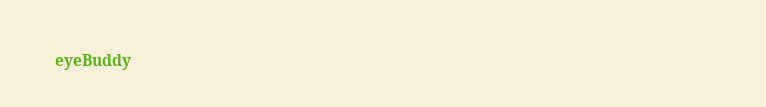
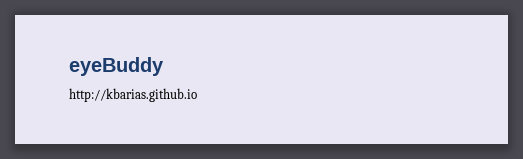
(131, 62) none -> [69,88,197,102] // http://kbarias.github.io

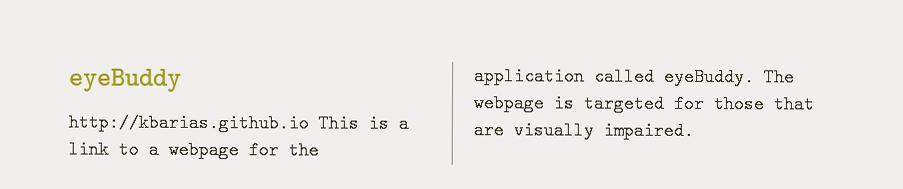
(197, 95) none -> [318,114,409,133] [68,140,319,160] [474,67,795,87] [473,94,814,114] [473,121,694,140] This is a link to a webpage for the application called eyeBuddy. The webpage is targeted for those that are visually impaired.

